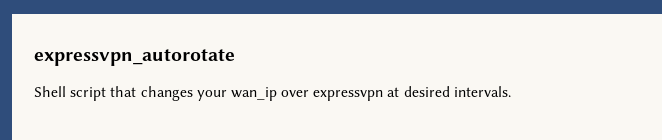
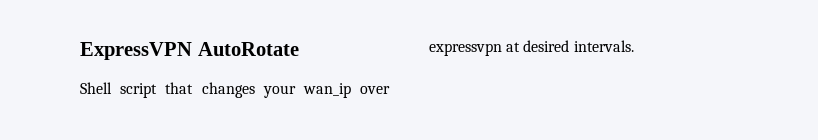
[34,49,235,66] expressvpn_autorotate -> [80,42,299,60] ExpressVPN AutoRotate

